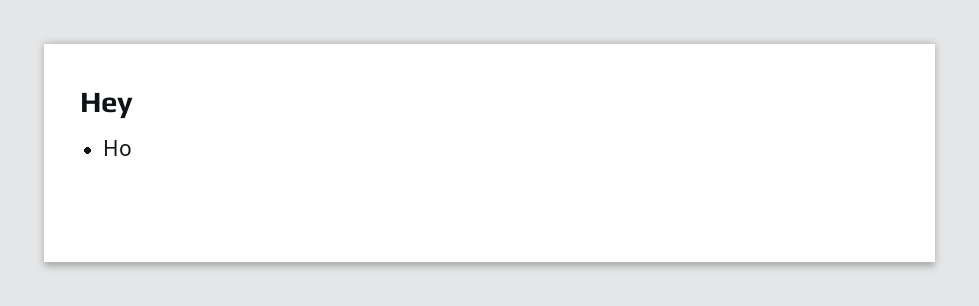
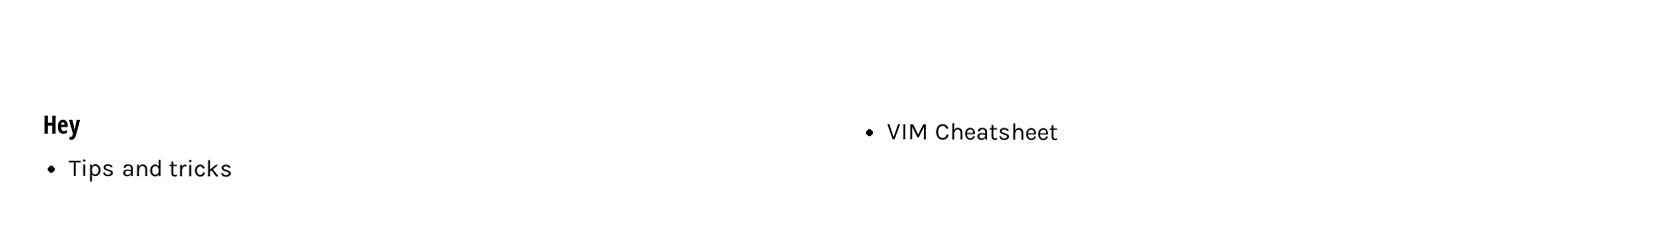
[103,140,133,156] Ho -> [68,158,234,182] [886,122,1058,141] Tips and tricks // VIM Cheatsheet

